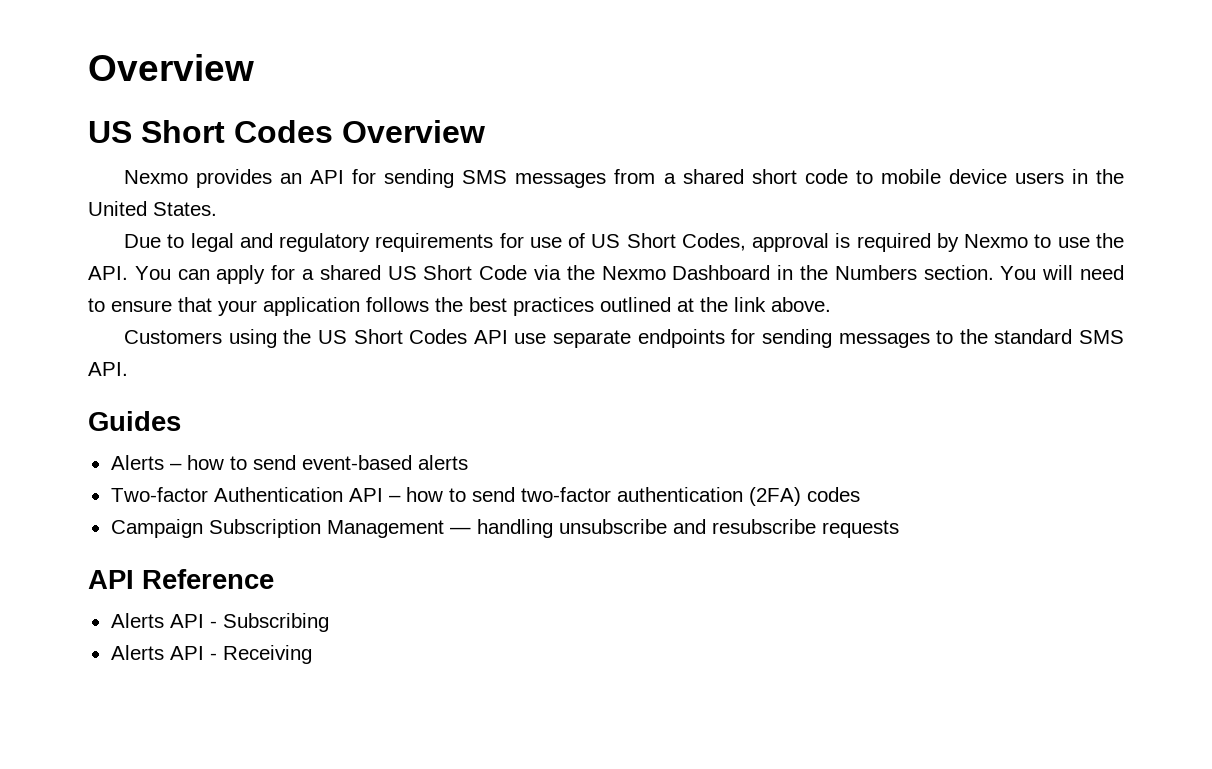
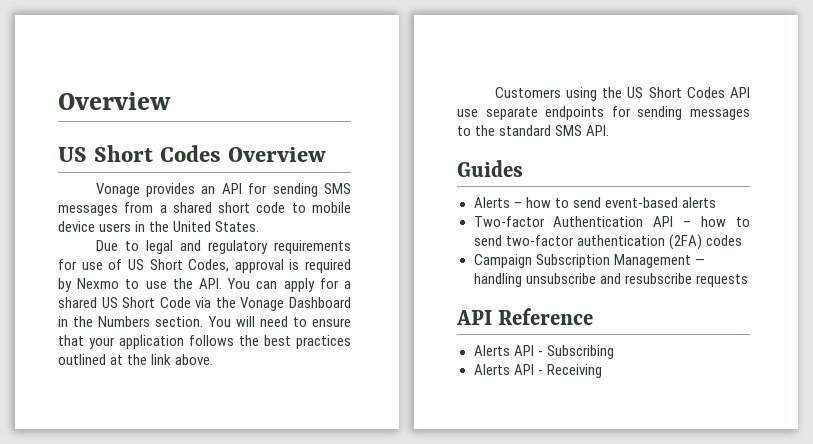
[124,170,189,184] Nexmo -> [95,183,140,197] Vonage
[601,266,666,280] Nexmo -> [240,297,285,311] Vonage

